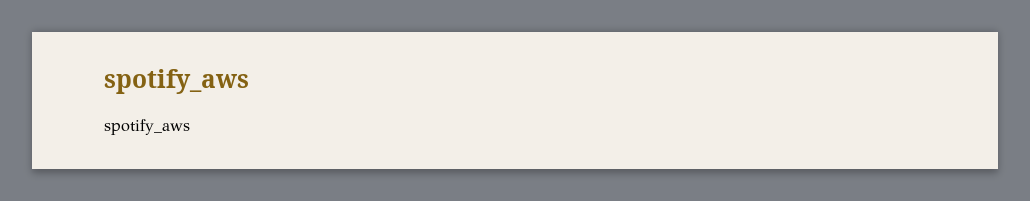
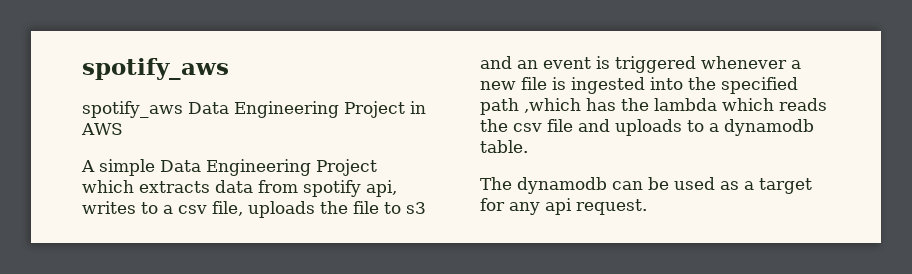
(190, 127) none -> [188,101,426,118] [81,123,123,135] [81,159,377,176] [82,180,397,197] [82,201,426,218] [480,56,801,73] [480,77,798,94] [480,98,827,115] [480,119,814,136] [480,140,528,153] [480,177,812,194] [480,198,647,215] Data Engineering Project in AWS // A simple Data Engineering Project which extracts data from spotify api, writes to a csv file, uploads the file to s3 and an event is triggered whenever a new file is ingested into the specified path ,which has the lambda which reads the csv file and uploads to a dynamodb table. // The dynamodb can be used as a target for any api request.

